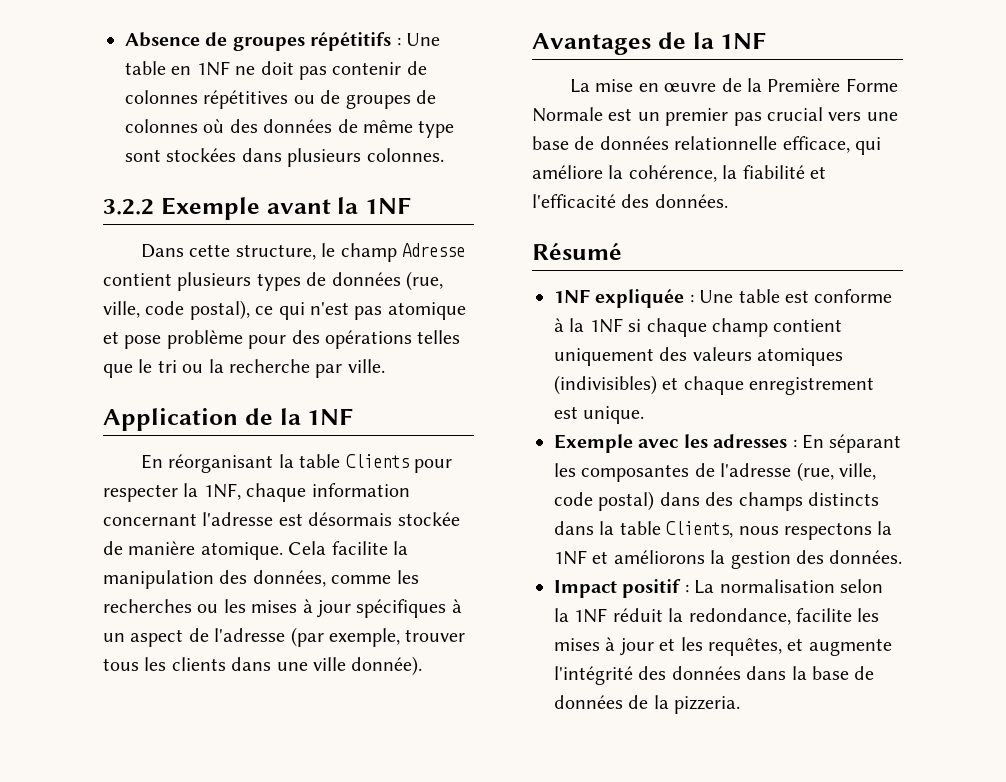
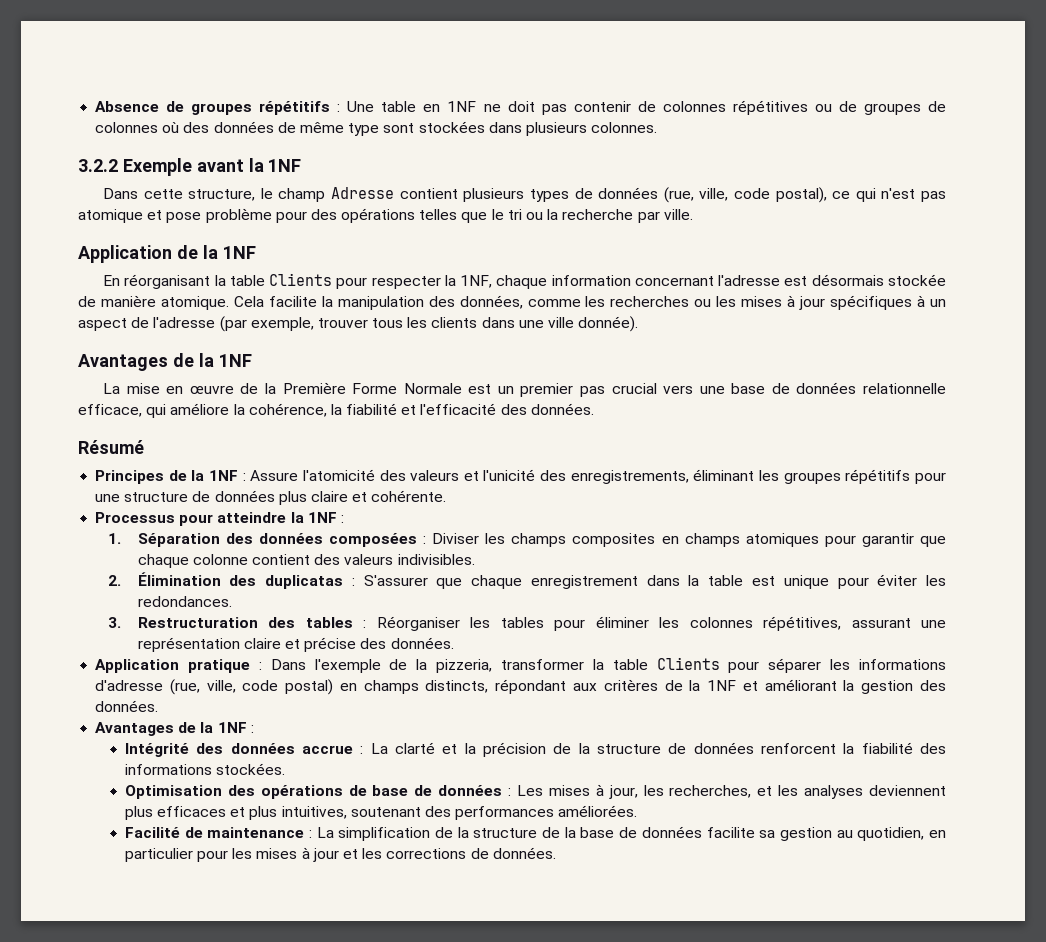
[554,289,893,308] [554,318,843,337] [554,347,844,366] [554,375,875,395] [554,406,645,424] [554,434,902,453] [554,462,876,482] [554,491,879,511] [554,521,872,540] 1NF expliquée : Une table est conforme à la 1NF si chaque champ contient uniquement des valeurs atomiques (indivisibles) et chaque enregistrement est unique. // Exemple avec les adresses : En séparant les composantes de l'adresse (rue, ville, code postal) dans des champs distincts dans la table Clients, nous respectons -> [95,469,946,484] [95,490,447,505] [95,512,344,526] [107,533,946,547] [137,554,475,568] [107,572,946,589] [137,596,232,607] [107,616,947,631] [137,637,454,652] [95,657,947,673] [95,679,683,695] Principes de la 1NF : Assure l'atomicité des valeurs et l'unicité des enregistrements, éliminant les groupes répétitifs pour une structure de données plus claire et cohérente. // Processus pour atteindre la 1NF : // 1. Séparation des données composées : Diviser les champs composites en champs atomiques pour garantir que chaque colonne contient des valeurs indivisibles. // 2. Élimination des duplicatas : S'assurer que chaque enregistrement dans la table est unique pour éviter les redondances. // 3. Restructuration des tables : Réorganiser les tables pour éliminer les colonnes répétitives, assurant une représentation claire et précise des données. // Application pratique : Dans l'exemple de la pizzeria, transformer la table Clients pour séparer les informations d'adresse (rue, ville, code postal) en champs distincts, répondant aux critères de
[613,550,705,564] améliorons -> [764,679,837,691] améliorant
[554,579,883,598] [554,608,852,625] Impact positif : La normalisation selon la 1NF réduit la redondance, facilite -> [95,722,254,736] [124,742,947,757] [124,763,286,775] [124,784,946,799] [124,805,638,820] [124,826,946,841] [124,848,229,862] Avantages de la 1NF : // Intégrité des données accrue : La clarté et la précision de la structure de données renforcent la fiabilité des informations stockées. // Optimisation des opérations de base de données : Les mises à jour, les recherches, et les analyses deviennent plus efficaces et plus intuitives, soutenant des performances améliorées. // Facilité de maintenance : La simplification de la structure de la base de données facilite sa gestion au quotidien, en particulier pour
[708,638,892,656] [554,666,875,685] [554,695,741,714] requêtes, et augmente l'intégrité des données dans la base de données de la pizzeria. -> [386,847,556,859] corrections de données.

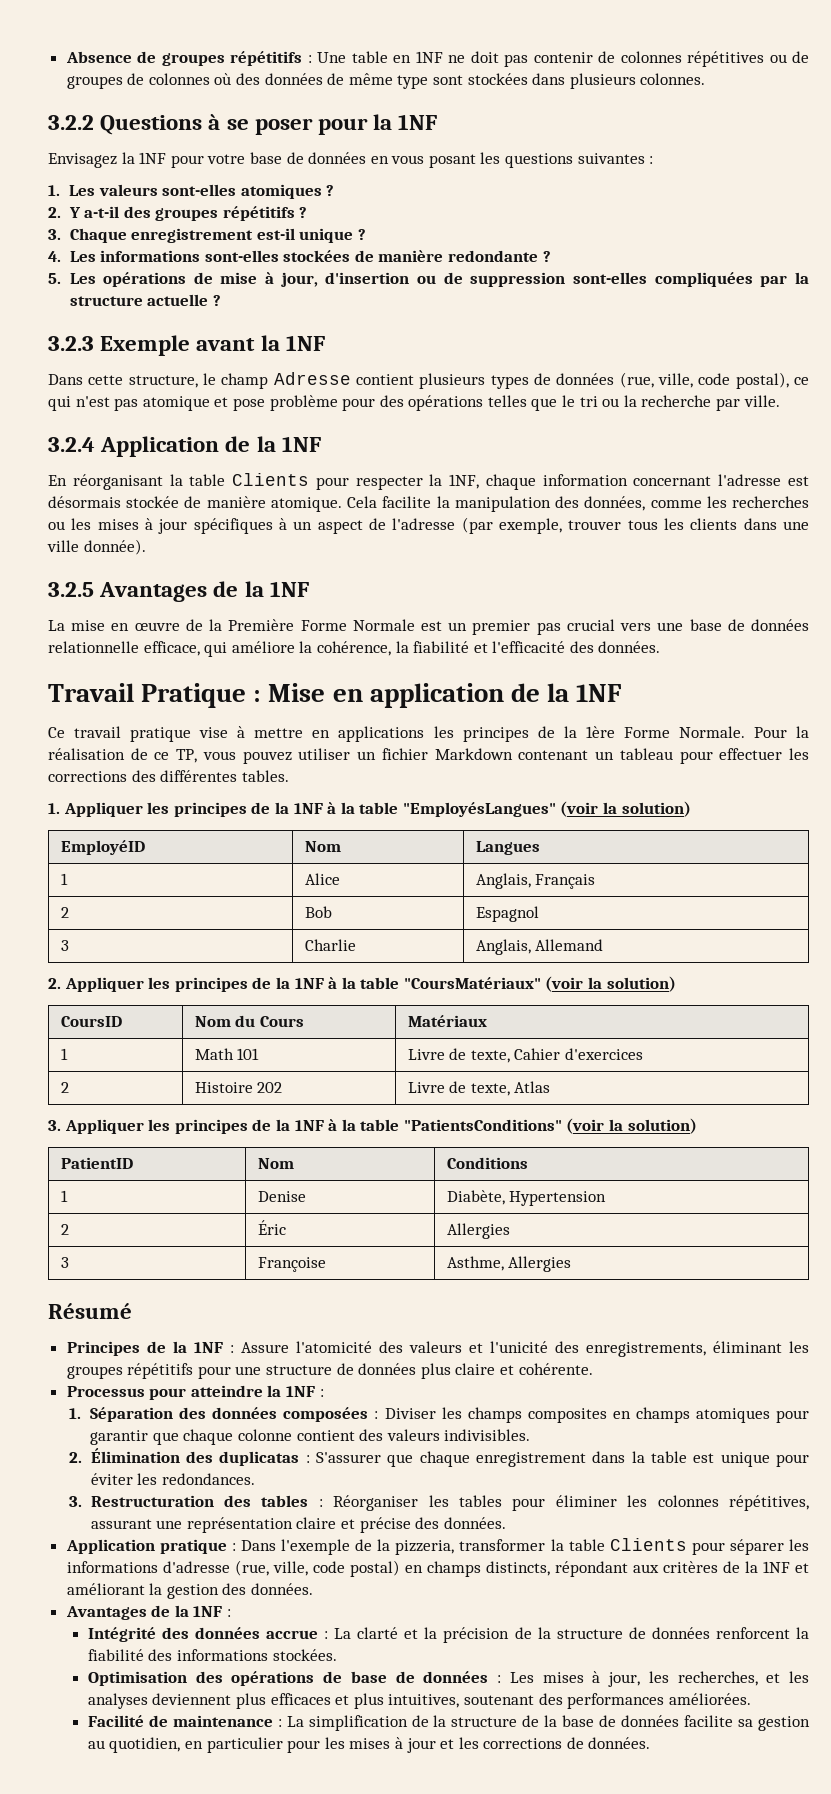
(118, 165) none -> [100,114,438,135] [48,152,654,168] [48,184,335,199] [48,206,308,221] [48,228,366,243] [48,250,551,262] [48,272,809,287] [69,294,221,306] [48,336,94,351] Questions à se poser pour la 1NF // Envisagez la 1NF pour votre base de données en vous posant les questions suivantes : // 1. Les valeurs sont-elles atomiques ? // 2. Y a-t-il des groupes répétitifs ? // 3. Chaque enregistrement est-il unique ? // 4. Les informations sont-elles stockées de manière redondante ? // 5. Les opérations de mise à jour, d'insertion ou de suppression sont-elles compliquées par la structure actuelle ? // 3.2.3
(693, 214) none -> [48,437,95,452] 3.2.4
(639, 324) none -> [48,582,94,597] 3.2.5
(594, 409) none -> [48,683,623,708] [48,726,809,742] [48,748,810,764] [48,770,289,782] [48,801,691,817] [60,840,145,855] [304,841,341,852] [475,841,540,855] [60,873,68,885] [304,873,340,885] [475,873,596,889] [60,907,69,918] [304,906,332,918] [475,906,539,922] [60,940,69,951] [304,939,356,951] [475,939,604,955] [48,976,676,992] [60,1016,122,1027] [194,1015,304,1027] [407,1015,487,1027] [60,1048,68,1060] [194,1048,260,1060] [407,1048,643,1063] [60,1082,69,1093] [194,1082,283,1093] [407,1081,551,1096] [48,1118,697,1134] [60,1157,133,1169] [257,1158,294,1169] [446,1157,528,1169] [60,1190,68,1202] [257,1191,306,1202] [446,1190,607,1206] [60,1224,69,1235] [257,1220,286,1235] [446,1223,510,1239] [60,1257,69,1268] [257,1257,326,1272] [446,1256,572,1272] // Travail Pratique : Mise en application de la 1NF // Ce travail pratique vise à mettre en applications les principes de la 1ère Forme Normale. Pour la réalisation de ce TP, vous pouvez utiliser un fichier Markdown contenant un tableau pour effectuer les corrections des différentes tables. // 1. Appliquer les principes de la 1NF à la table "EmployésLangues" (voir la solution) // EmployéID | Nom | Langues // 1 | Alice | Anglais, Français // 2 | Bob | Espagnol // 3 | Charlie | Anglais, Allemand // 2. Appliquer les principes de la 1NF à la table "CoursMatériaux" (voir la solution) // CoursID | Nom du Cours | Matériaux // 1 | Math 101 | Livre de texte, Cahier d'exercices // 2 | Histoire 202 | Livre de texte, Atlas // 3. Appliquer les principes de la 1NF à la table "PatientsConditions" (voir la solution) // PatientID | Nom | Conditions // 1 | Denise | Diabète, Hypertension // 2 | Éric | Allergies // 3 | Françoise | Asthme, Allergies

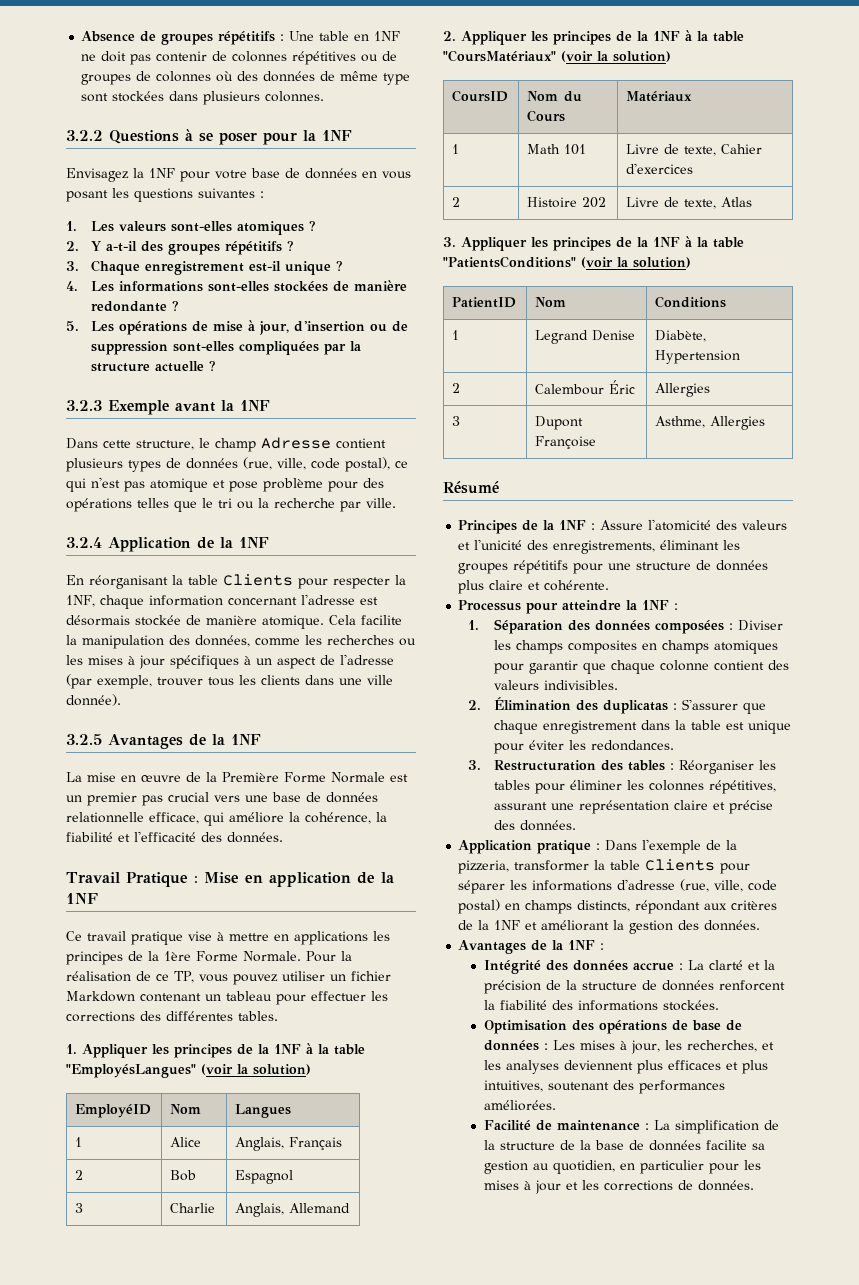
(68, 1196) none -> [535,330,589,344] Legrand
(69, 1229) none -> [535,384,605,395] Calembour
(69, 1262) none -> [535,416,584,430] Dupont

